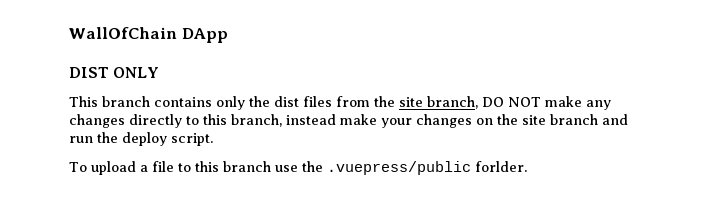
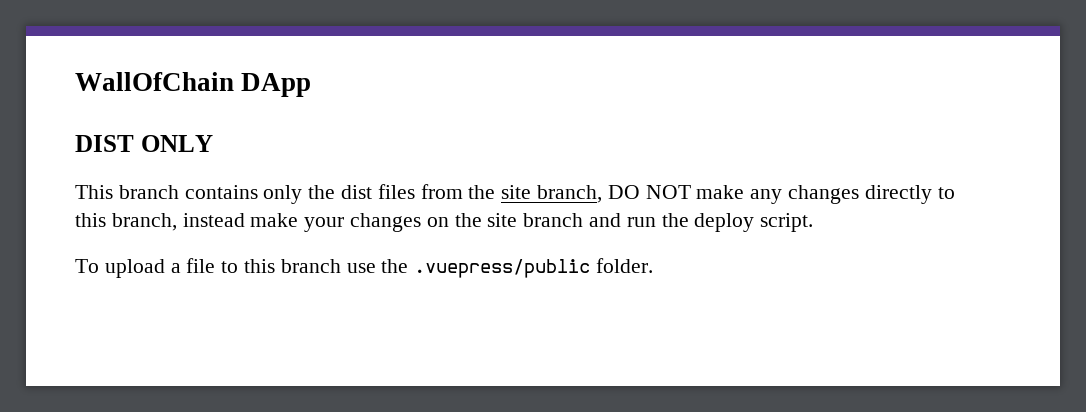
[474,161,527,172] forlder. -> [596,258,654,273] folder.

